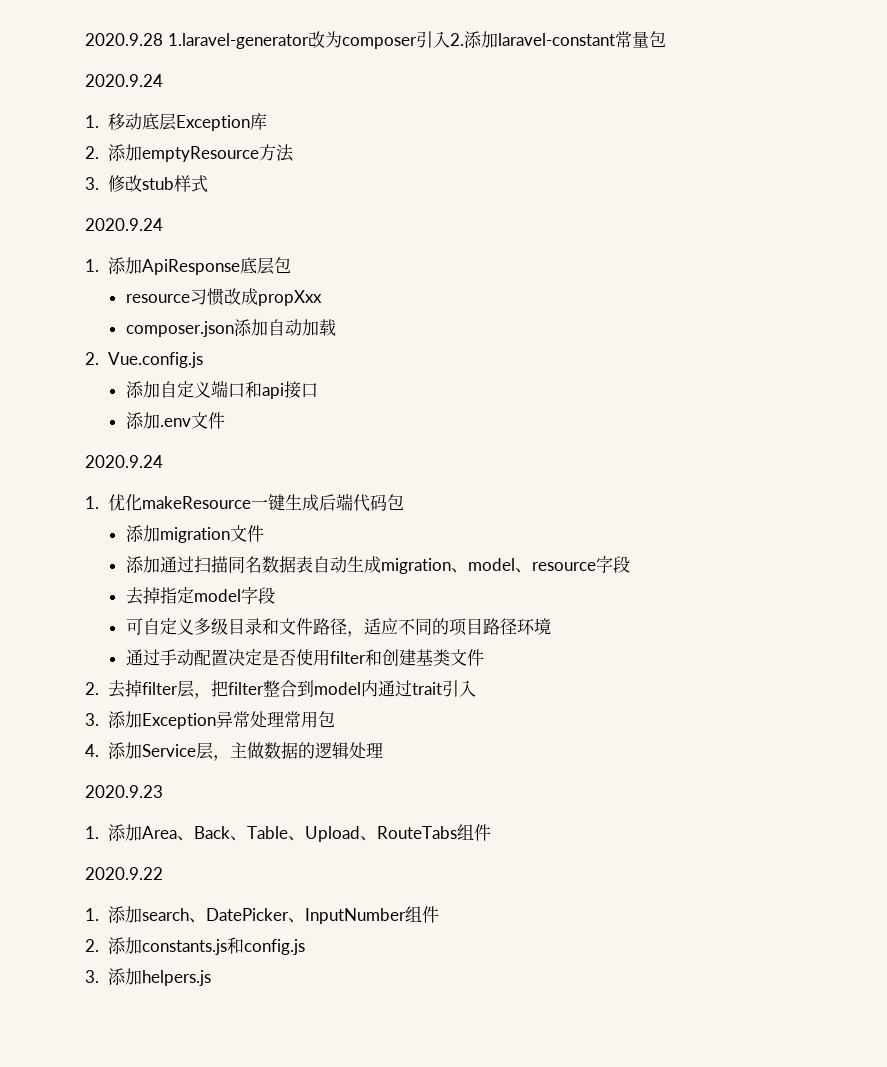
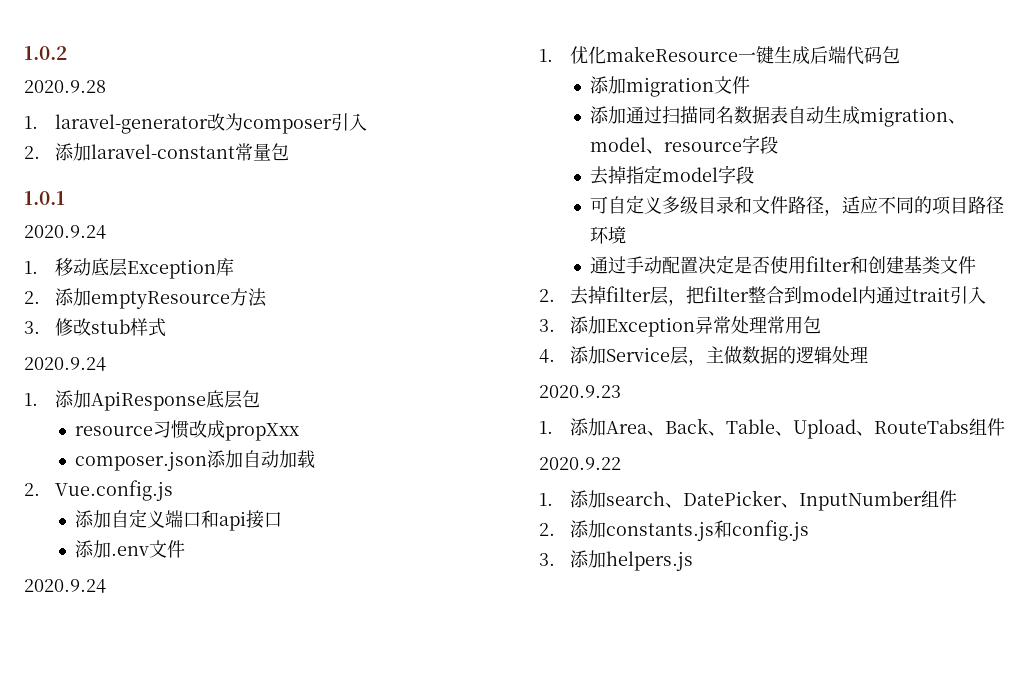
(85, 39) none -> [24,46,67,60] 1.0.2 //
[167,33,309,49] 1.laravel-generator -> [24,114,209,134] // 1. laravel-generator
(450, 39) none -> (368, 122) //
(666, 39) none -> [24,191,65,205] // 1.0.1

